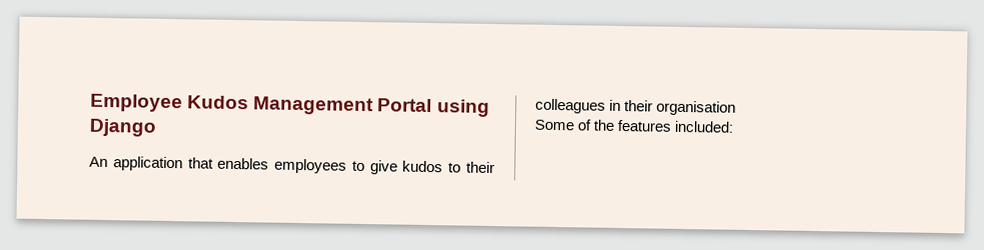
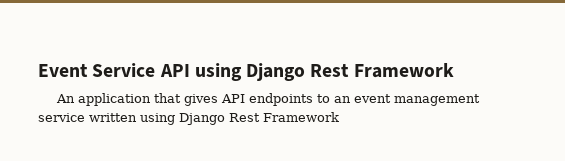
[90,93,490,117] [89,118,157,137] Employee Kudos Management Portal using Django -> [38,63,454,81] Event Service API using Django Rest Framework
[217,157,495,175] [535,98,737,116] [534,119,735,133] enables employees to give kudos to their colleagues in their organisation // Some of the features included: -> [183,93,480,106] [38,112,339,125] gives API endpoints to an event management service written using Django Rest Framework

